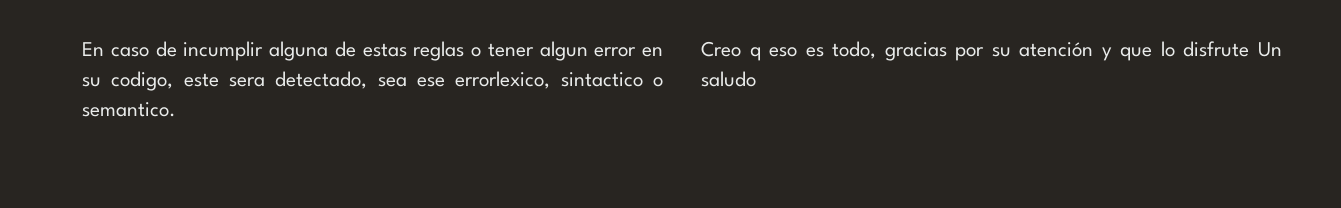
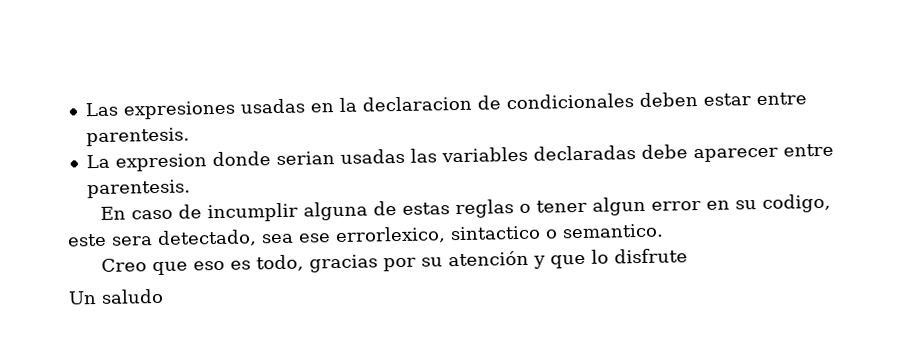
(82, 49) none -> [84,92,807,120] [85,127,190,147] [85,143,834,172] [86,179,191,199] Las expresiones usadas en la declaracion de condicionales deben estar entre parentesis. // La expresion donde serian usadas las variables declaradas debe aparecer entre parentesis. //
[749,47,761,61] q -> [151,261,188,276] que
(1250, 49) none -> (688, 256) //

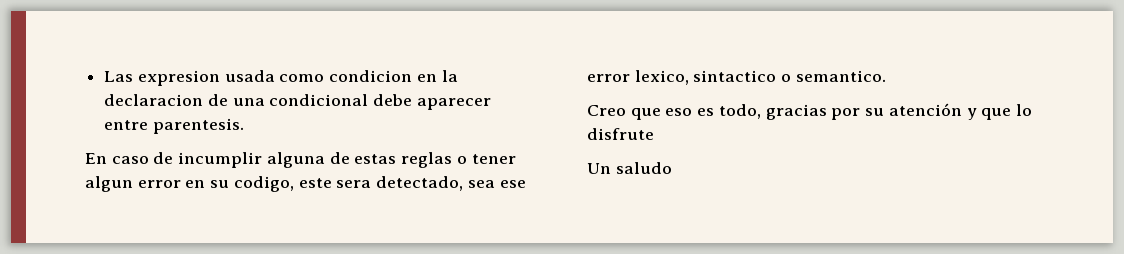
[122,92,807,120] [85,127,190,147] [85,145,636,172] expresiones usadas en la declaracion de condicionales deben estar entre parentesis. // La expresion donde serian usadas las variables declaradas -> [137,70,458,86] [104,94,369,106] expresion usada como condicion en la declaracion de una condicional
[335,226,446,245] errorlexico, -> [587,70,689,85] error lexico,

